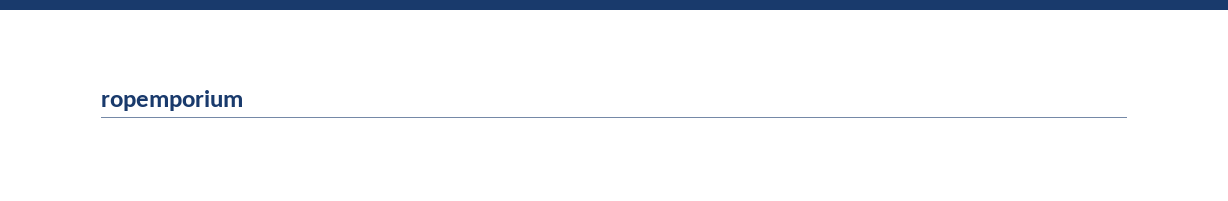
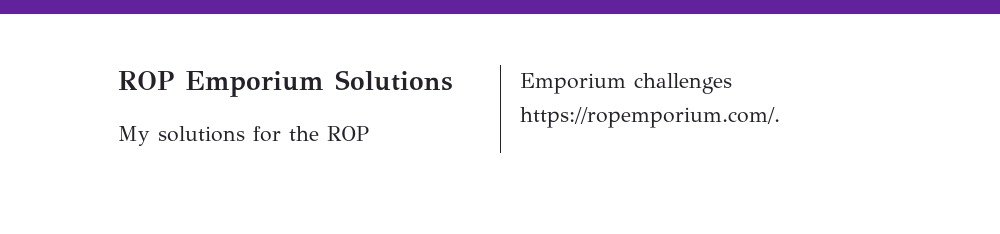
[101,90,243,111] ropemporium -> [118,70,453,97] [118,126,369,146] [520,73,732,94] [520,107,780,128] ROP Emporium Solutions // My solutions for the ROP Emporium challenges https://ropemporium.com/.

